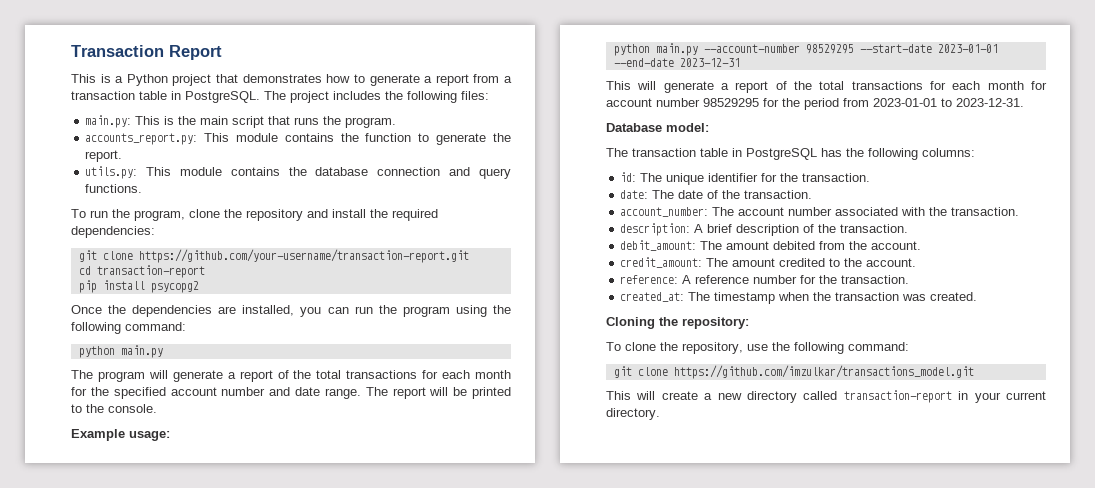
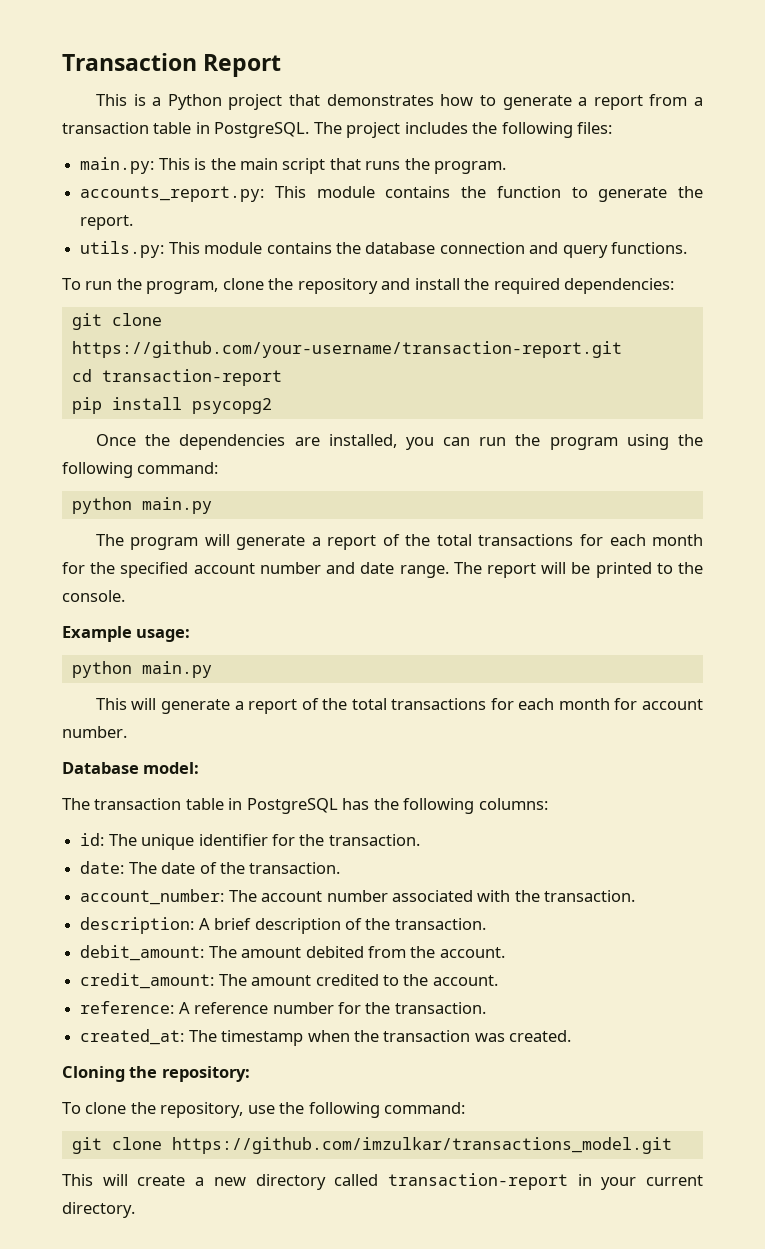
[703,44,998,54] [613,58,740,67] --account-number 98529295 --start-date 2023-01-01 --end-date 2023-12-31 -> (212, 669) none
[656,98,1024,110] number 98529295 for the period from 2023-01-01 to 2023-12-31. -> [62,726,127,738] number.

